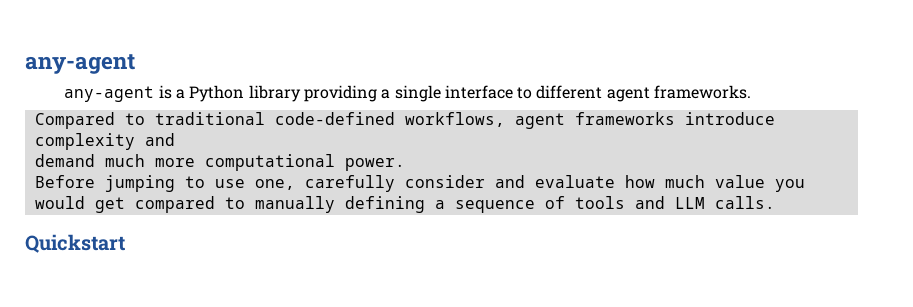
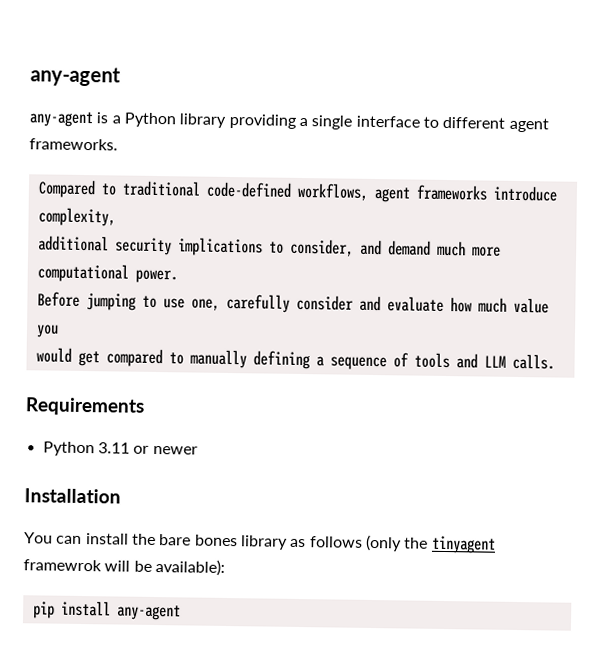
[34,133,175,150] complexity and // -> [37,207,116,227] [37,235,382,257] complexity, // additional security implications to consider, and
[25,234,125,253] Quickstart -> [25,397,145,416] [42,441,198,457] [24,488,121,504] [24,532,496,554] [23,559,225,576] [32,600,181,621] Requirements // Python 3.11 or newer // Installation // You can install the bare bones library as follows (only the tinyagent framewrok will be available): // pip install any-agent

